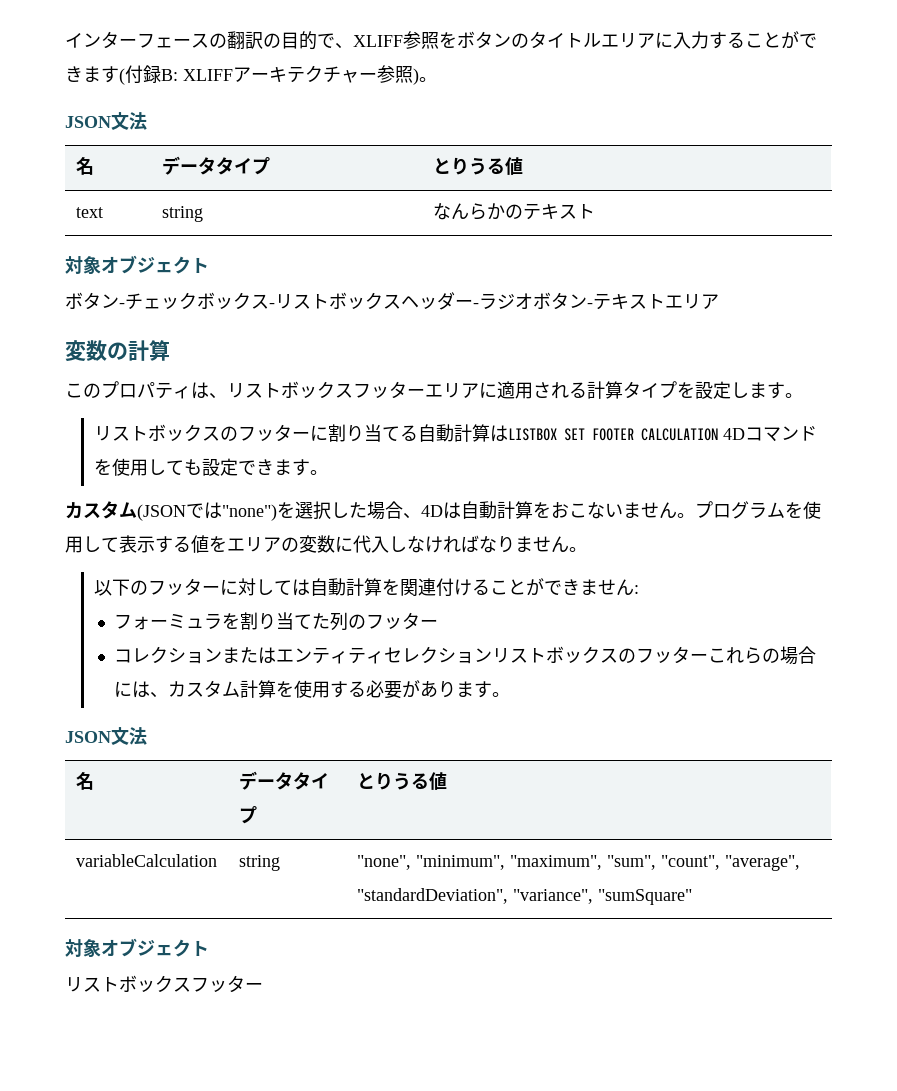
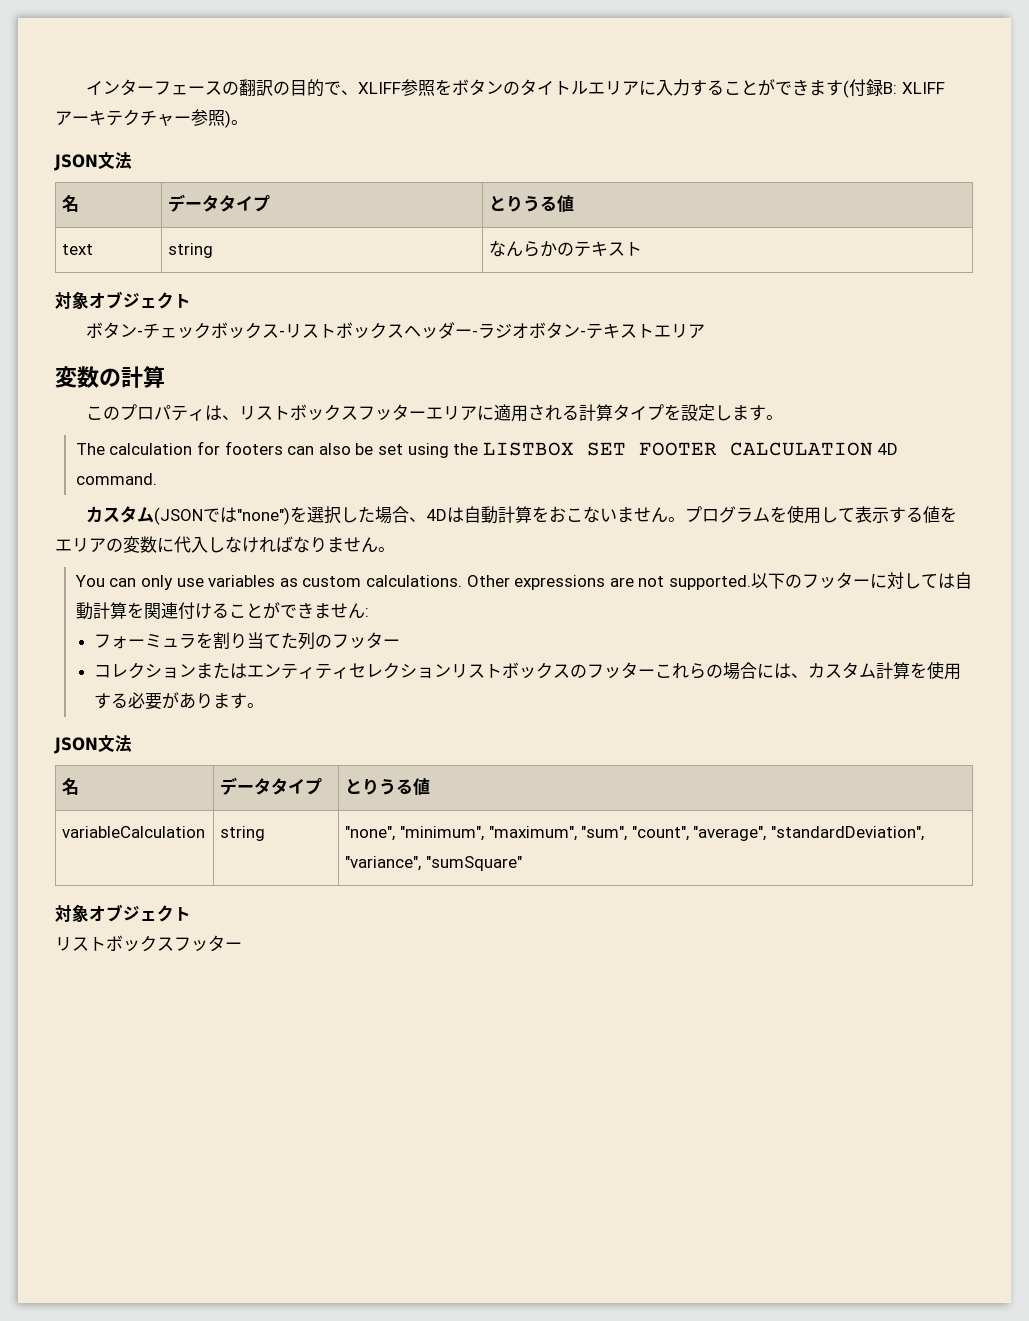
[94,424,509,442] リストボックスのフッターに割り当てる自動計算は -> [75,441,479,458] The calculation for footers can also be set using the
[745,426,818,442] [94,458,329,476] コマンドを使用しても設定できます。 -> [75,473,157,485] command.
(587, 549) none -> [74,575,751,590] You can only use variables as custom calculations. Other expressions are not supported.

